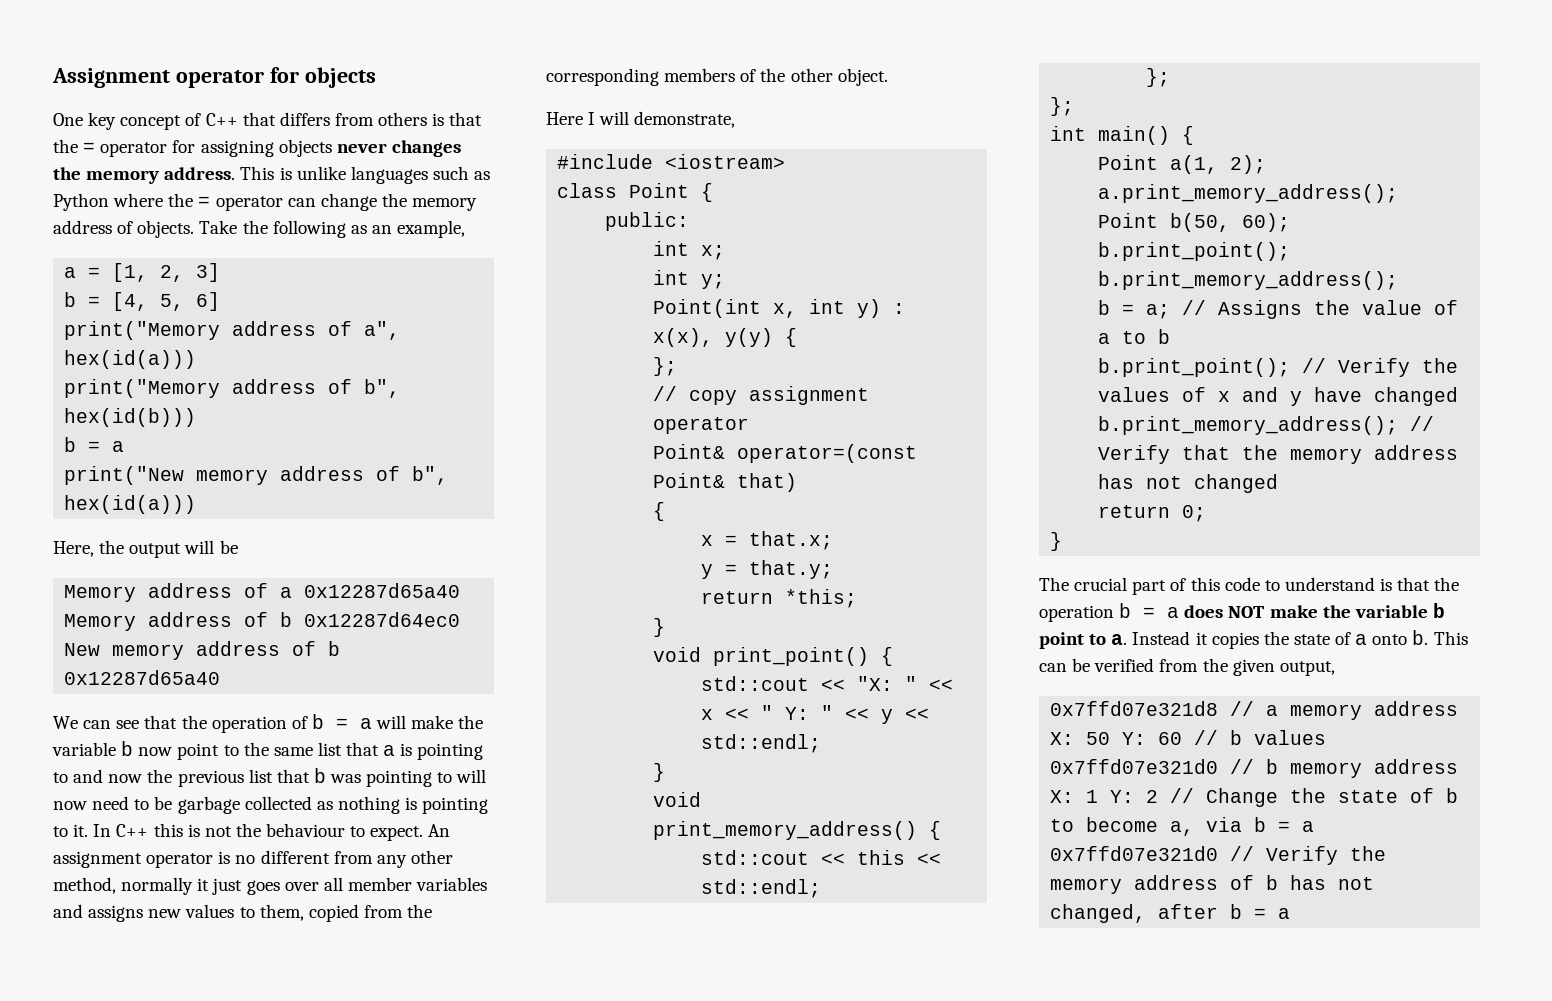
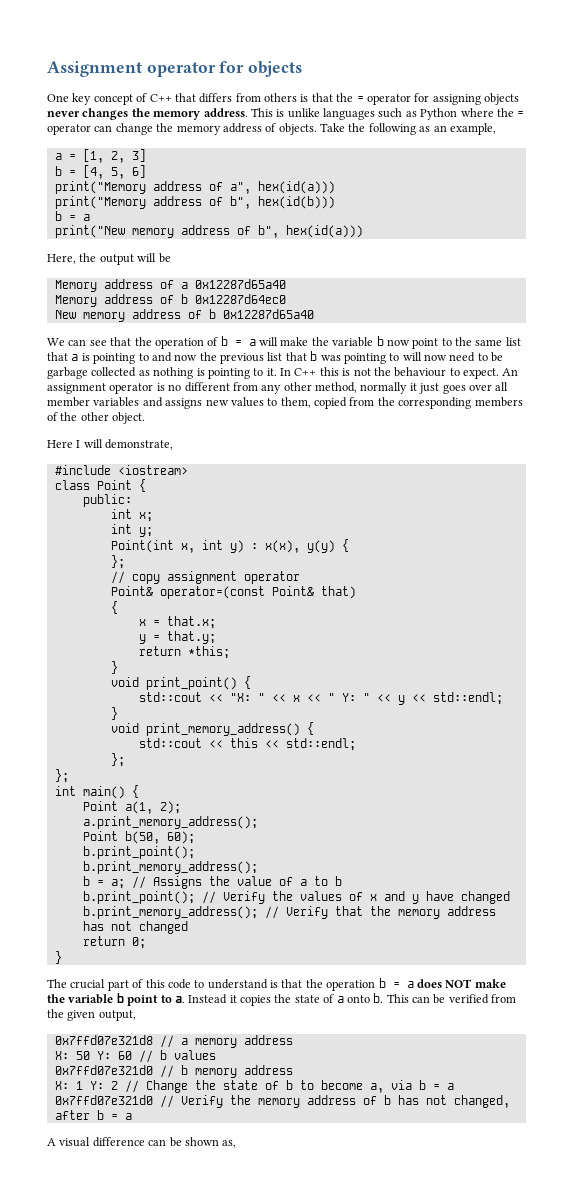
(1291, 913) none -> [47,1137,237,1148] // A visual difference can be shown as,

